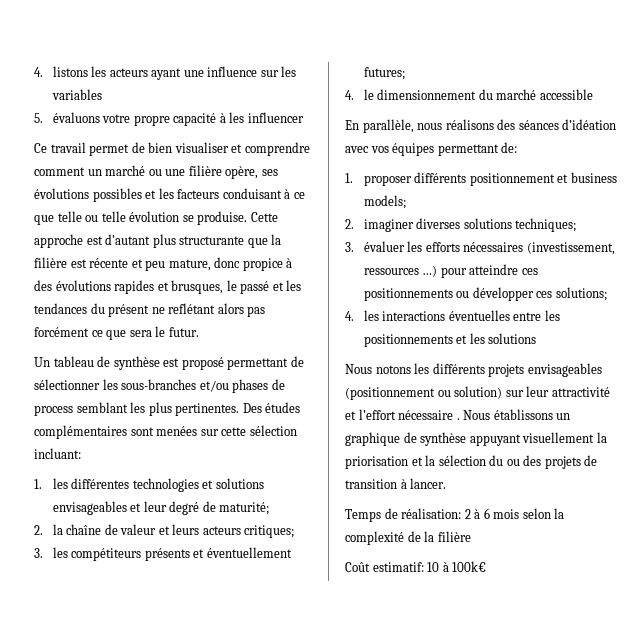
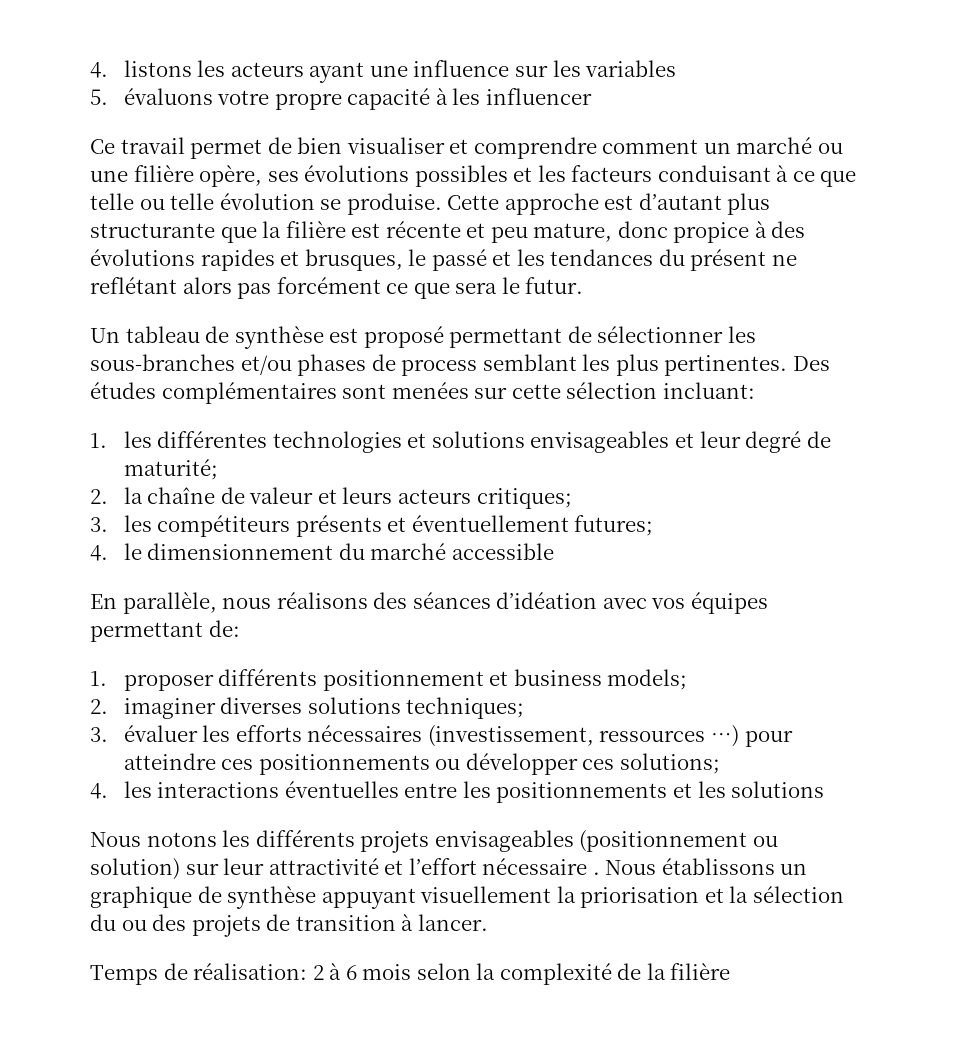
[345,561,487,572] // Coût estimatif: 10 à 100k€ -> (731, 971) none

